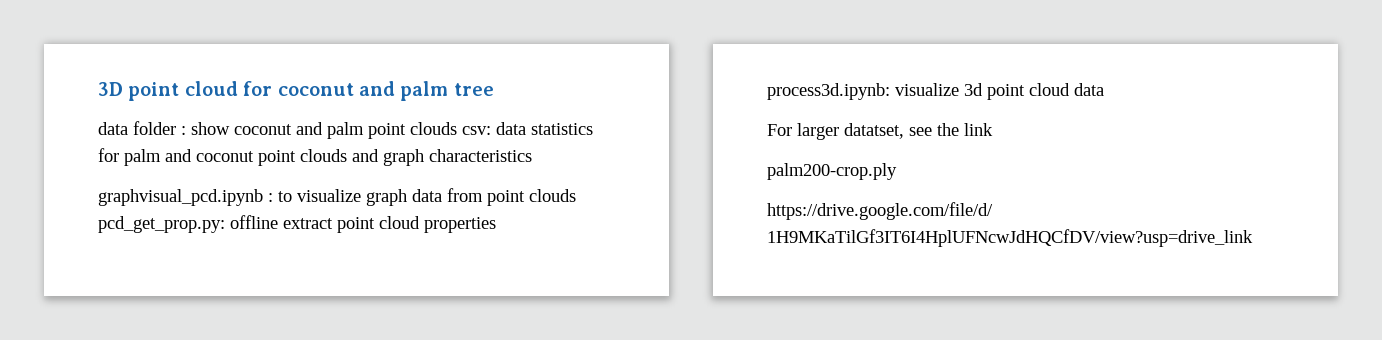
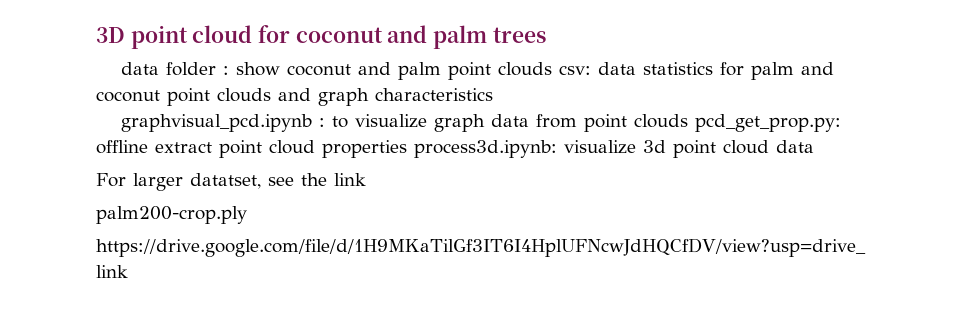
[453,83,494,96] tree -> [492,27,546,43] trees

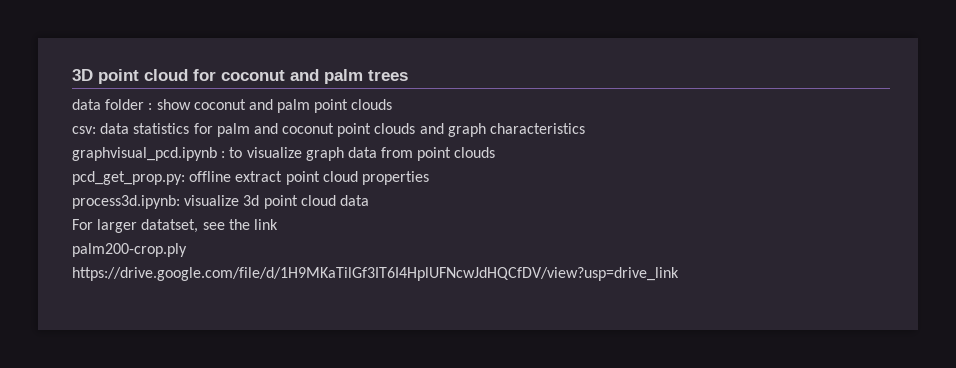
(553, 69) none -> (393, 104) //
(689, 121) none -> (496, 152) //
(407, 149) none -> (429, 178) //

